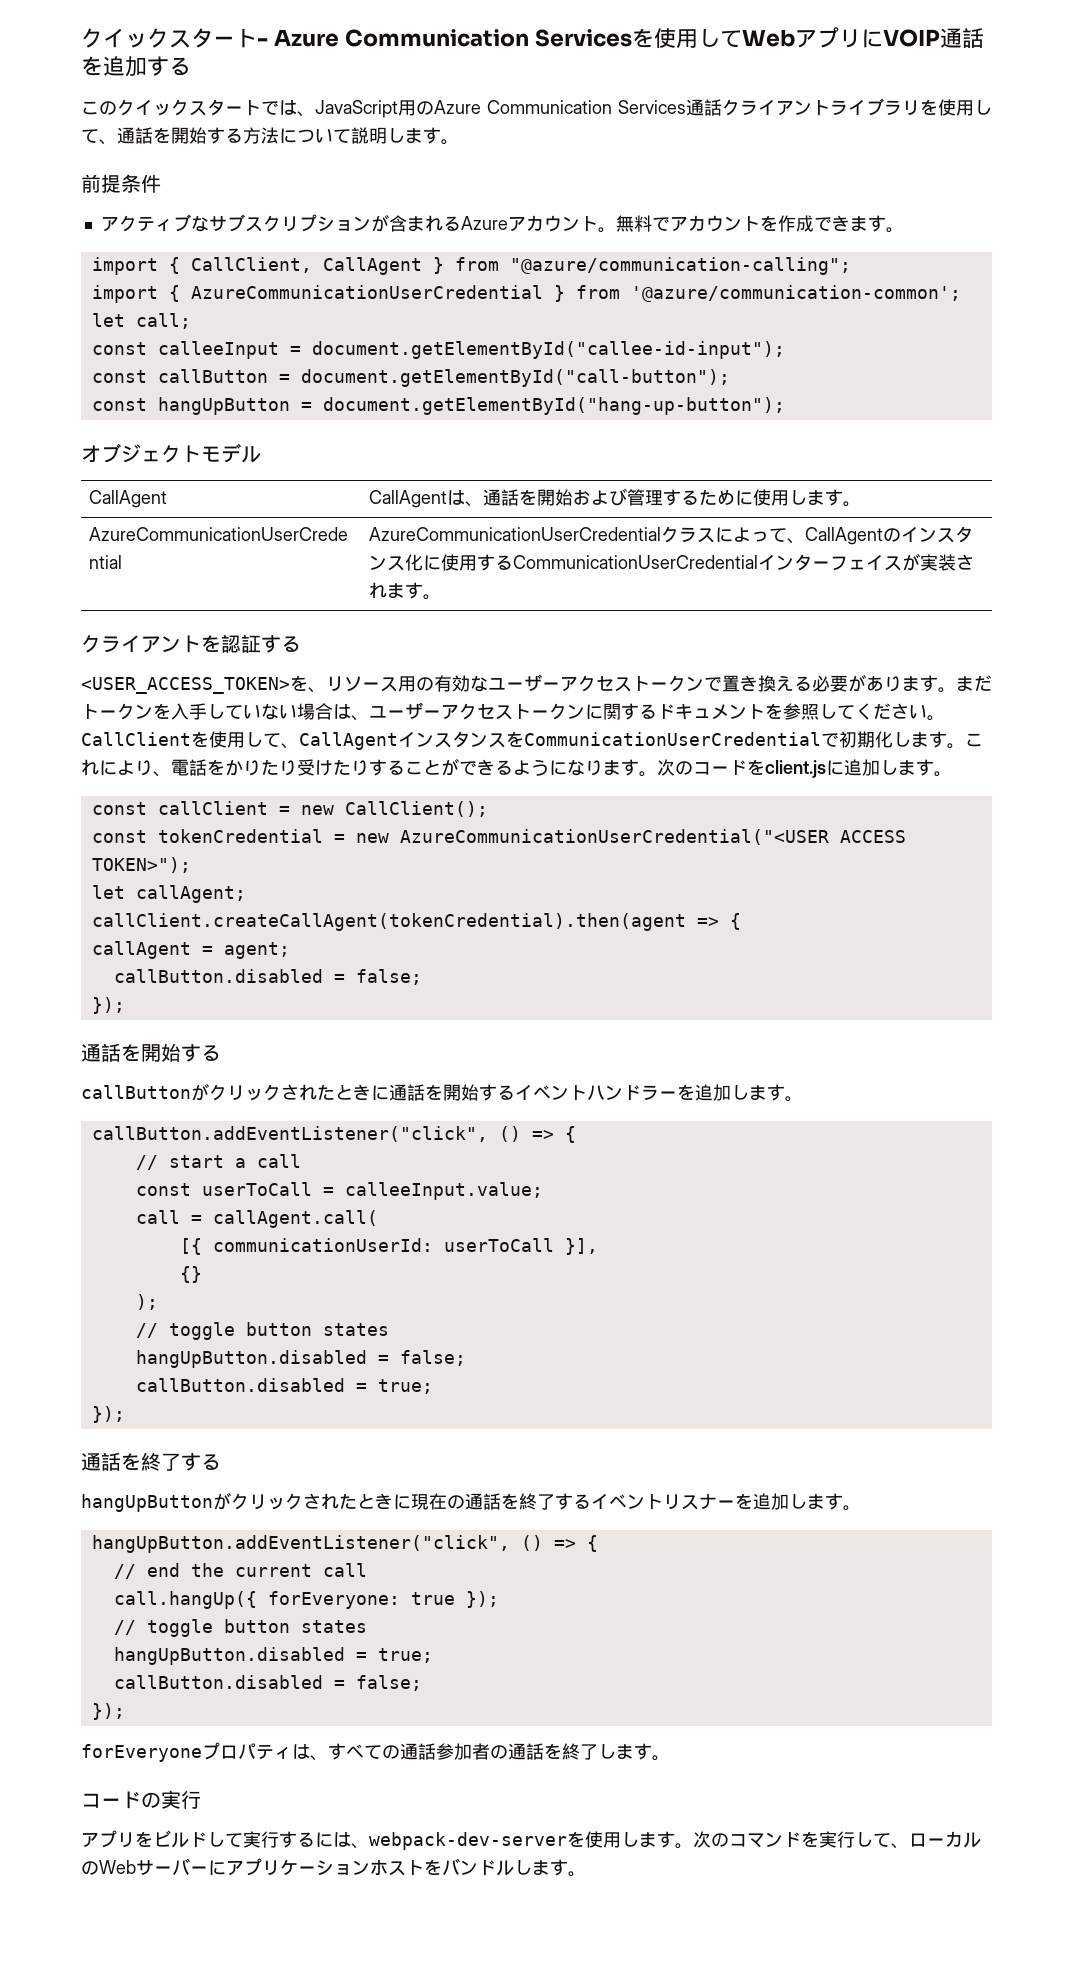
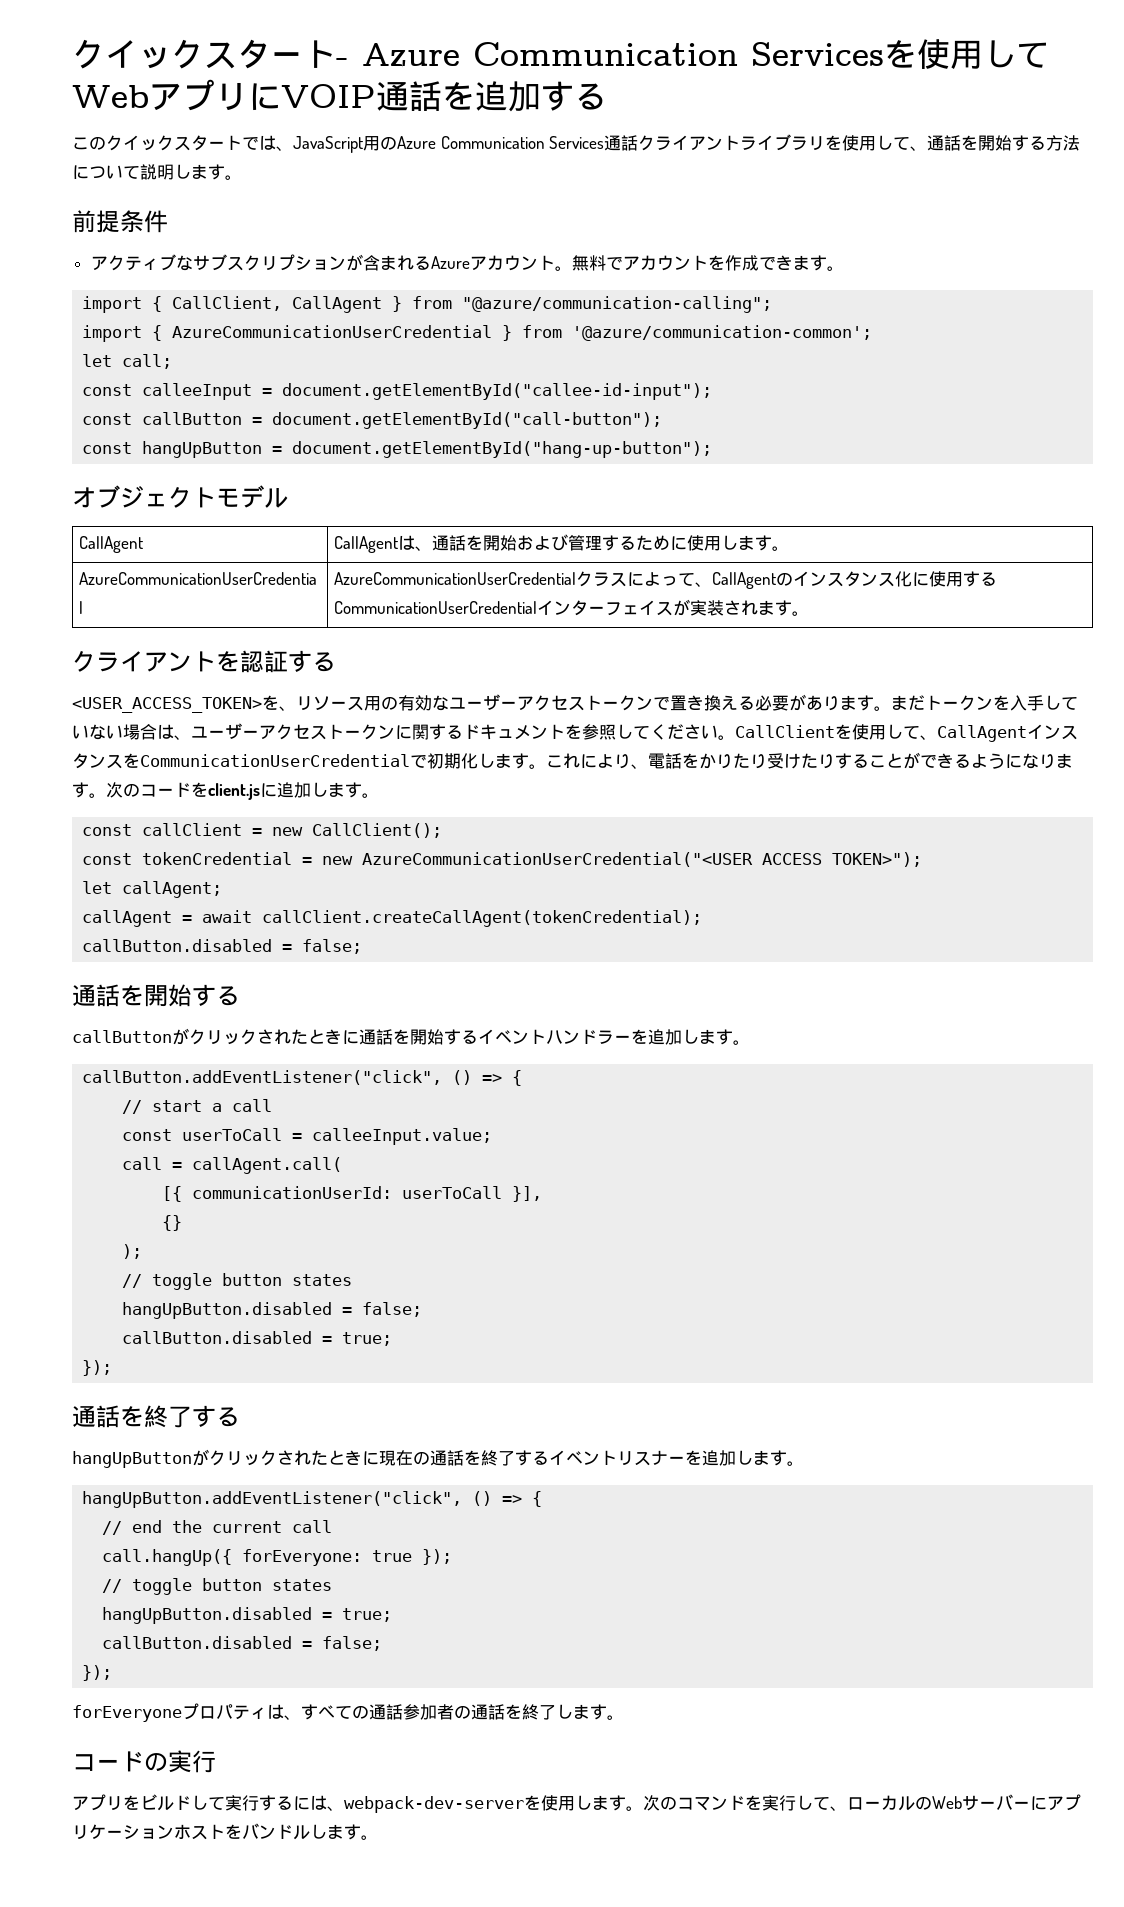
[91,913,741,931] // callClient.createCallAgent(tokenCredential).then(agent => { -> (223, 889) none
[223,942,290,959] [113,969,422,985] [91,997,125,1014] agent; // callButton.disabled = false; // }); -> [202,910,703,927] [82,939,363,954] await callClient.createCallAgent(tokenCredential); // callButton.disabled = false;

